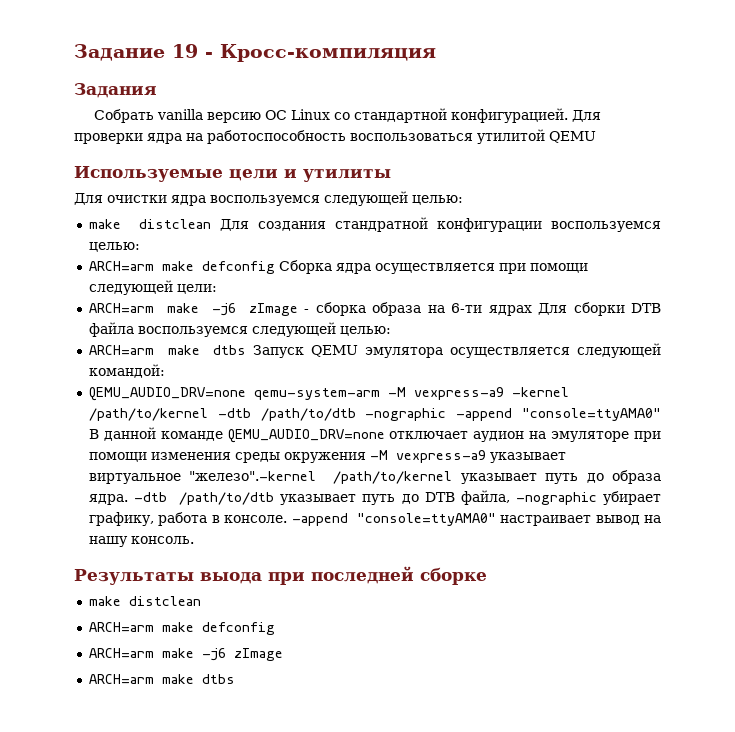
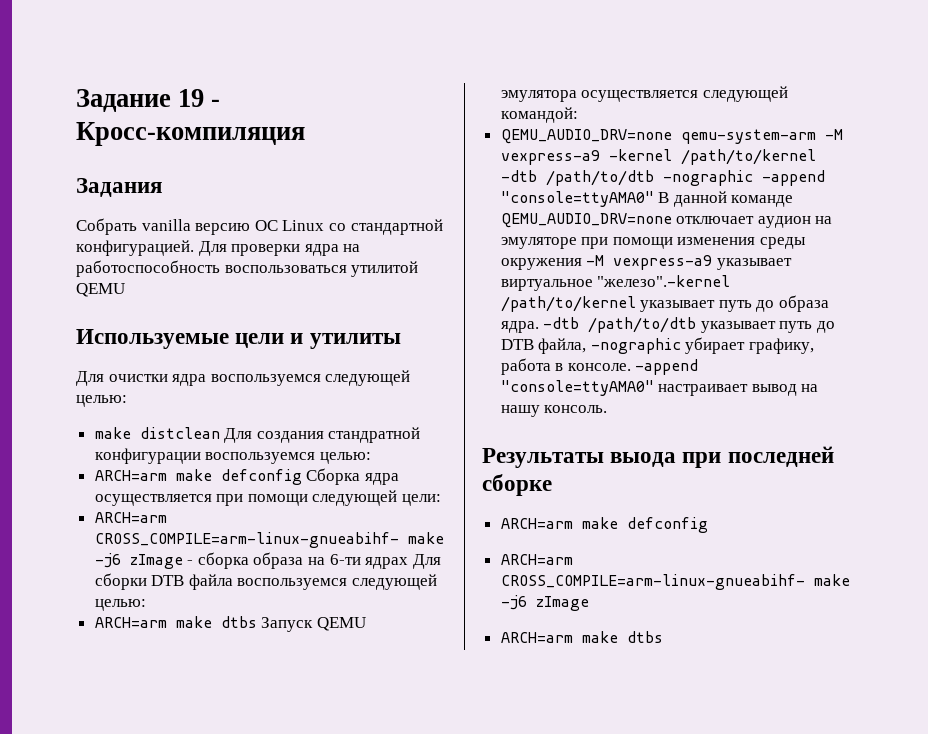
(154, 308) none -> [94,532,399,548] CROSS_COMPILE=arm-linux-gnueabihf-
[88,596,201,606] // make distclean -> (552, 485) none
(154, 653) none -> [500,574,805,590] CROSS_COMPILE=arm-linux-gnueabihf-

